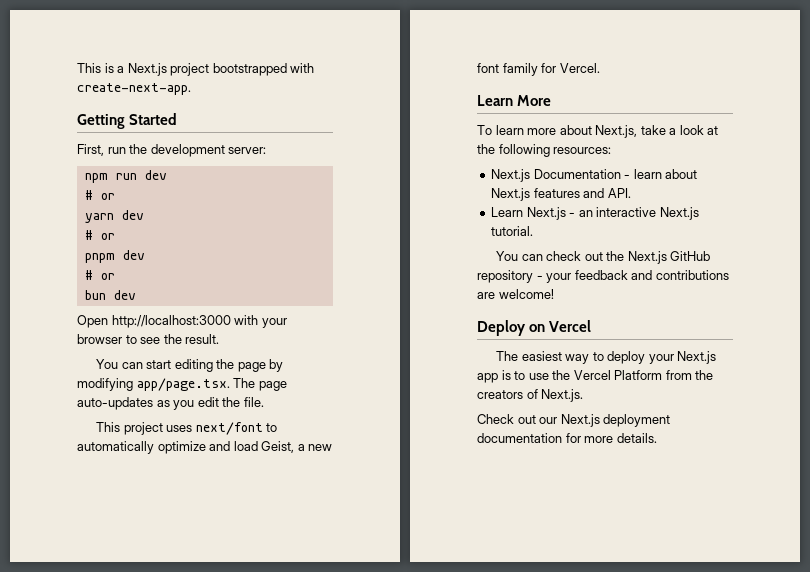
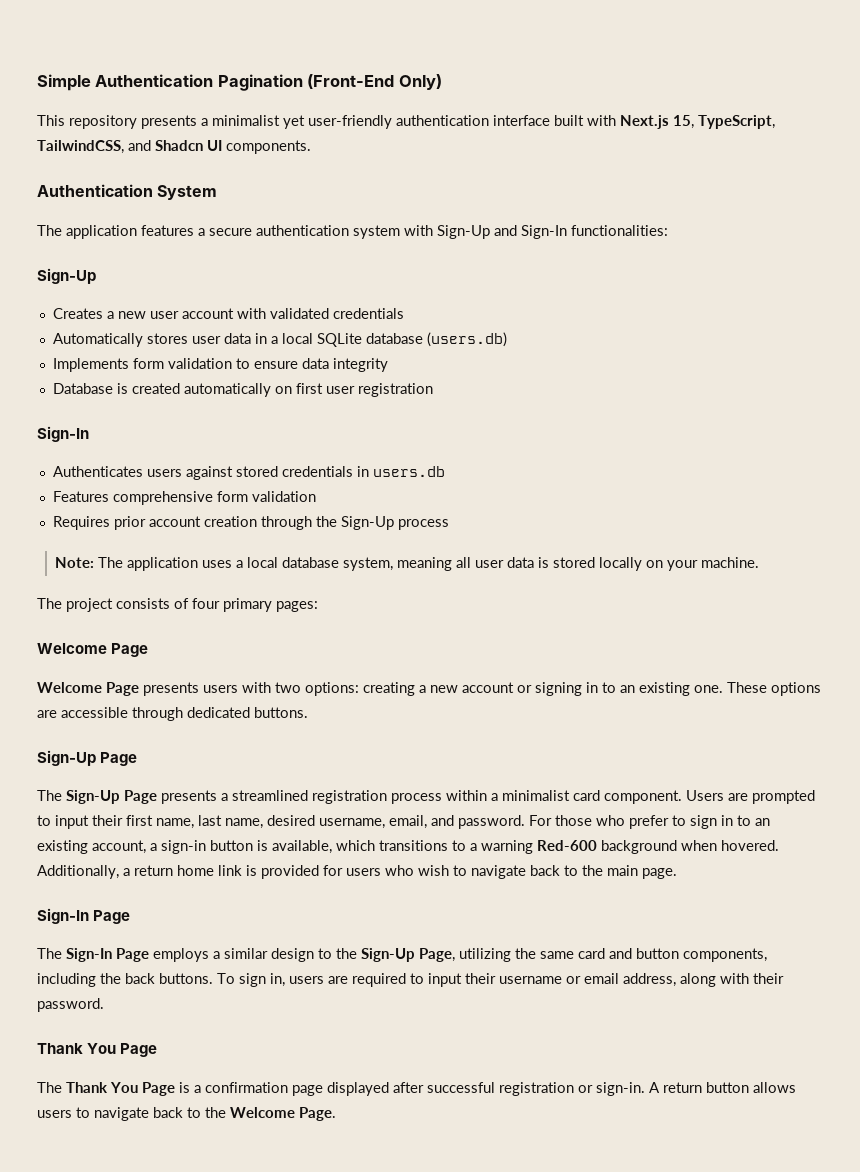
[77,63,315,76] [77,83,191,95] [77,113,178,129] [77,144,267,157] [84,170,167,183] [84,190,115,200] [84,210,144,223] [84,230,115,240] [84,250,145,263] [84,270,115,280] [84,290,136,300] [77,315,287,328] [77,334,220,344] [96,359,284,372] [77,378,287,391] [77,397,264,410] [96,422,278,435] [77,441,333,454] [477,63,600,76] [477,95,552,106] [477,125,719,138] [477,144,612,157] [491,169,698,182] [491,188,631,201] [491,207,699,220] [491,226,534,236] [496,251,711,264] [477,270,729,283] [477,289,554,299] [477,320,592,336] [496,351,717,364] [477,370,714,383] [477,389,584,402] [477,414,671,427] [477,433,657,443] This is a Next.js project bootstrapped with create-next-app. // Getting Started // First, run the development server: // npm run dev // # or // yarn dev // # or // pnpm dev // # or // bun dev // Open http://localhost:3000 with your browser to see the result. // You can start editing the page by modifying app/page.tsx. The page auto-updates as you edit the file. // This project uses next/font to automatically optimize and load Geist, a new font family for Vercel. // Learn More // To learn more about Next.js, take a look at the following resources: // Next.js Documentation - learn about Next.js features and API. // Learn Next.js - an interactive Next.js tutorial. // You can check out the Next.js GitHub repository - your feedback and contributions are welcome! // Deploy on Vercel // The easiest way to deploy your Next.js app is to use the Vercel Platform from the creators of Next.js. // Check out our Next.js deployment documentation for more details. -> [37,74,442,91] [37,115,775,129] [37,140,311,154] [37,184,218,200] [37,225,668,239] [37,268,96,284] [52,308,404,319] [52,332,507,347] [52,358,388,372] [52,383,433,397] [37,426,89,442] [52,466,445,480] [52,491,316,505] [52,516,449,530] [54,557,759,571] [37,598,318,612] [37,643,149,657] [37,682,821,696] [37,707,308,721] [37,750,138,766] [37,790,815,804] [37,815,770,829] [37,840,779,854] [37,865,677,879] [37,908,131,924] [37,948,767,962] [37,973,784,987] [37,998,104,1012] [37,1043,158,1057] [37,1082,796,1096] [37,1107,336,1121] Simple Authentication Pagination (Front-End Only) // This repository presents a minimalist yet user-friendly authentication interface built with Next.js 15, TypeScript, TailwindCSS, and Shadcn UI components. // Authentication System // The application features a secure authentication system with Sign-Up and Sign-In functionalities: // Sign-Up // Creates a new user account with validated credentials // Automatically stores user data in a local SQLite database (users.db) // Implements form validation to ensure data integrity // Database is created automatically on first user registration // Sign-In // Authenticates users against stored credentials in users.db // Features comprehensive form validation // Requires prior account creation through the Sign-Up process // Note: The application uses a local database system, meaning all user data is stored locally on your machine. // The project consists of four primary pages: // Welcome Page // Welcome Page presents users with two options: creating a new account or signing in to an existing one. These options are accessible through dedicated buttons. // Sign-Up Page // The Sign-Up Page presents a streamlined registration process within a minimalist card component. Users are prompted to input their first name, last name, desired username, email, and password. For those who prefer to sign in to an existing account, a sign-in button is available, which transitions to a warning Red-600 background when hovered. Additionally, a return home link is provided for users who wish to navigate back to the main page. // Sign-In Page // The Sign-In Page employs a similar design to the Sign-Up Page, utilizing the same card and button components, including the back buttons. To sign in, users are required to input their username or email address, along with their password. // Thank You Page // The Thank You Page is a confirmation page displayed after successful registration or sign-in. A return button allows users to navigate back to the Welcome Page.

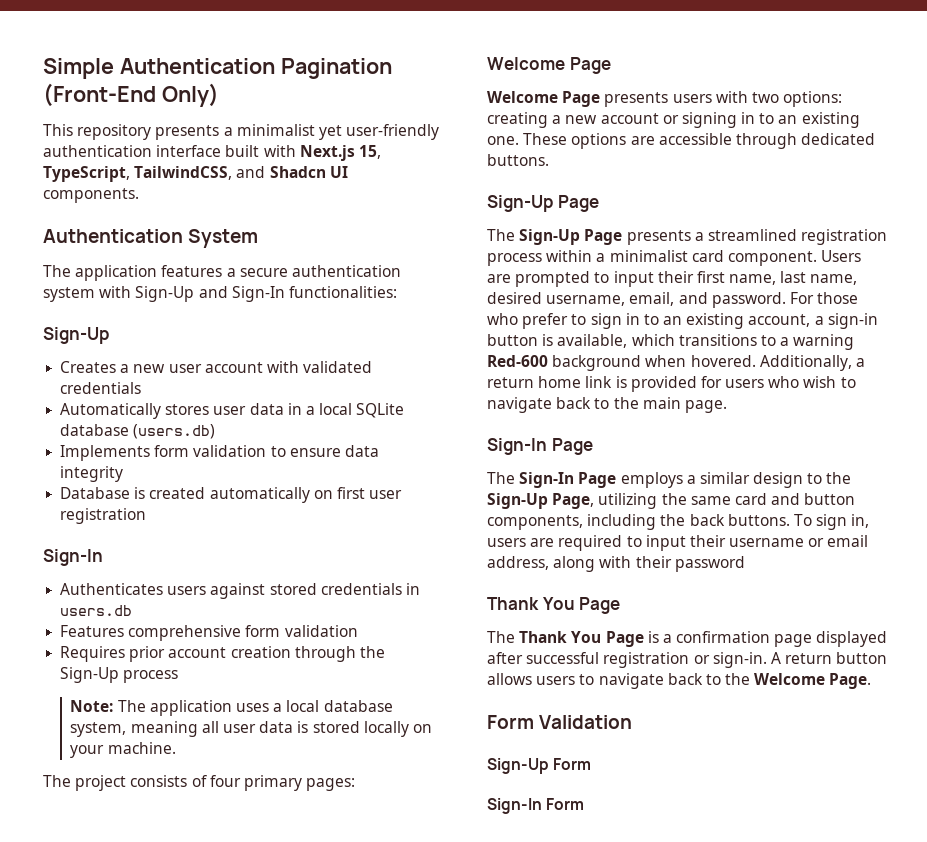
[37,998,104,1012] password. -> [674,556,745,572] password
(336, 1114) none -> [487,715,633,729] [487,758,592,774] [487,798,585,814] // Form Validation // Sign-Up Form // Sign-In Form

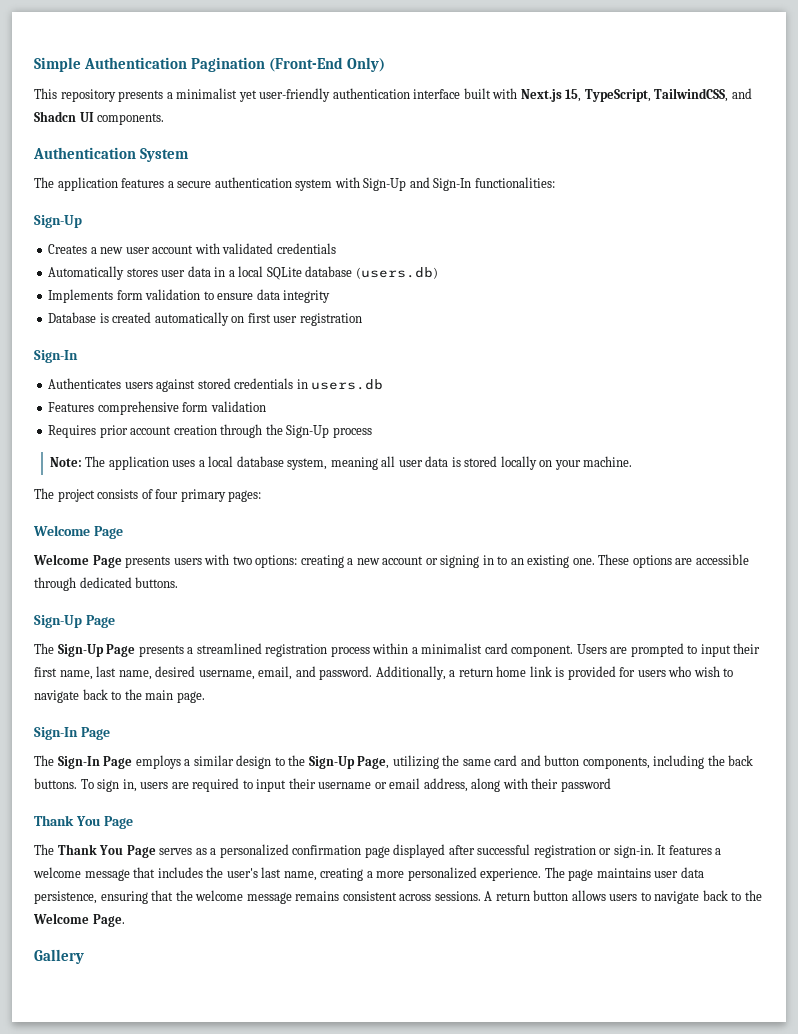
[789,292,859,304] [487,313,878,329] [487,334,855,350] [487,355,756,371] For those who prefer to sign in to an existing account, a sign-in button is available, which transitions to a warning Red-600 background when hovered. -> (373, 673) none
[647,631,672,643] is a -> [159,844,289,858] serves as a personalized
(767, 660) none -> [657,845,722,855] [33,867,704,881] [34,890,481,904] It features a welcome message that includes the user's last name, creating a more personalized experience. The page maintains user data persistence, ensuring that the welcome message remains consistent across sessions.
[487,715,633,729] [487,758,592,774] [487,798,585,814] Form Validation // Sign-Up Form // Sign-In Form -> [34,949,84,964] Gallery

